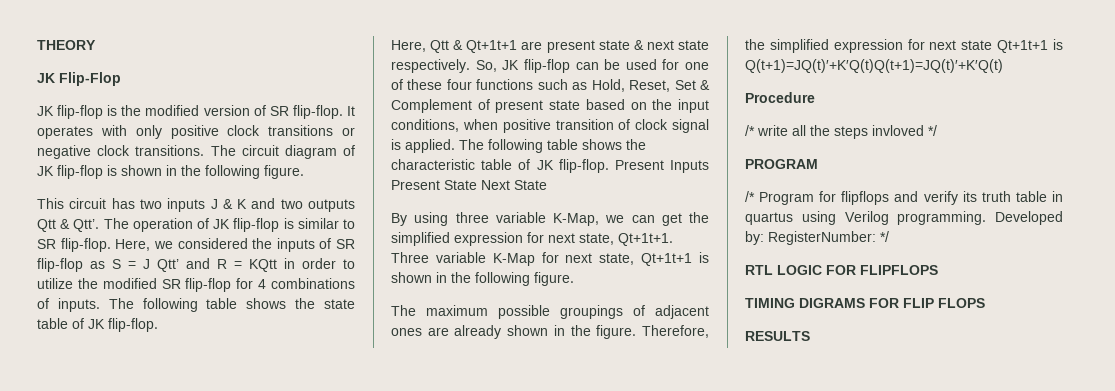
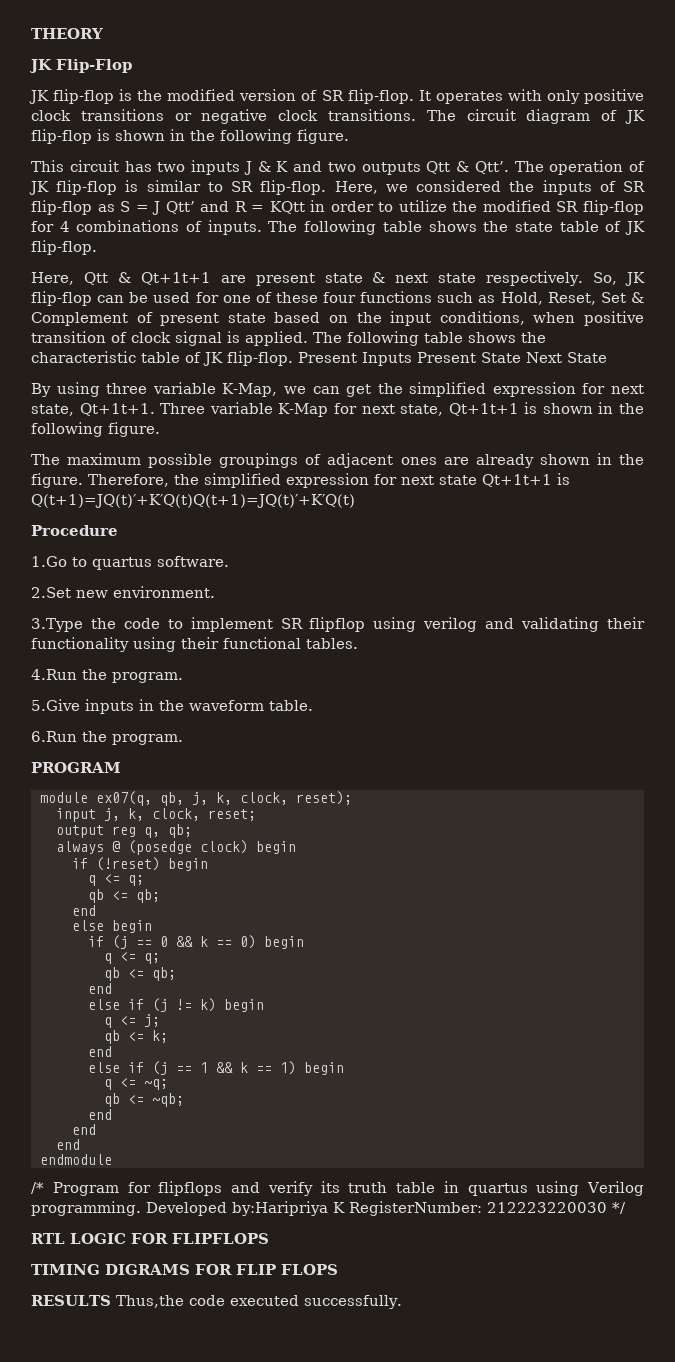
[745,125,937,139] [745,159,818,169] /* write all the steps invloved */ // PROGRAM -> [31,556,229,570] [31,586,215,598] [31,617,646,632] [31,637,358,652] [31,669,183,683] [31,699,313,714] [31,731,183,745] [31,762,121,773] [40,791,352,806] [56,808,256,822] [56,824,192,838] [56,840,296,855] [72,857,208,871] [88,874,144,886] [88,889,160,903] [72,905,96,916] [72,920,152,933] [88,935,304,949] [104,952,160,964] [104,967,176,981] [88,983,112,994] [88,998,264,1012] [104,1014,160,1028] [104,1030,168,1044] [88,1046,112,1057] [88,1061,344,1075] [104,1078,168,1090] [104,1093,184,1107] [88,1109,112,1120] [72,1124,96,1135] [56,1139,80,1150] [40,1154,112,1165] 1.Go to quartus software. // 2.Set new environment. // 3.Type the code to implement SR flipflop using verilog and validating their functionality using their functional tables. // 4.Run the program. // 5.Give inputs in the waveform table. // 6.Run the program. // PROGRAM // module ex07(q, qb, j, k, clock, reset); // input j, k, clock, reset; // output reg q, qb; // always @ (posedge clock) begin // if (!reset) begin // q <= q; // qb <= qb; // end // else begin // if (j == 0 && k == 0) begin // q <= q; // qb <= qb; // end // else if (j != k) begin // q <= j; // qb <= k; // end // else if (j == 1 && k == 1) begin // q <= ~q; // qb <= ~qb; // end // end // end // endmodule
[745,231,876,245] by: RegisterNumber: -> [232,1201,607,1216] by:Haripriya K RegisterNumber: 212223220030
(810, 336) none -> [115,1295,402,1309] Thus,the code executed successfully.

